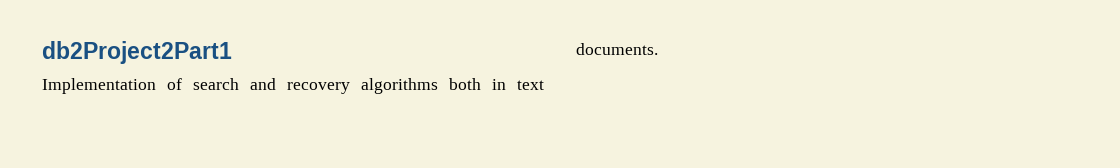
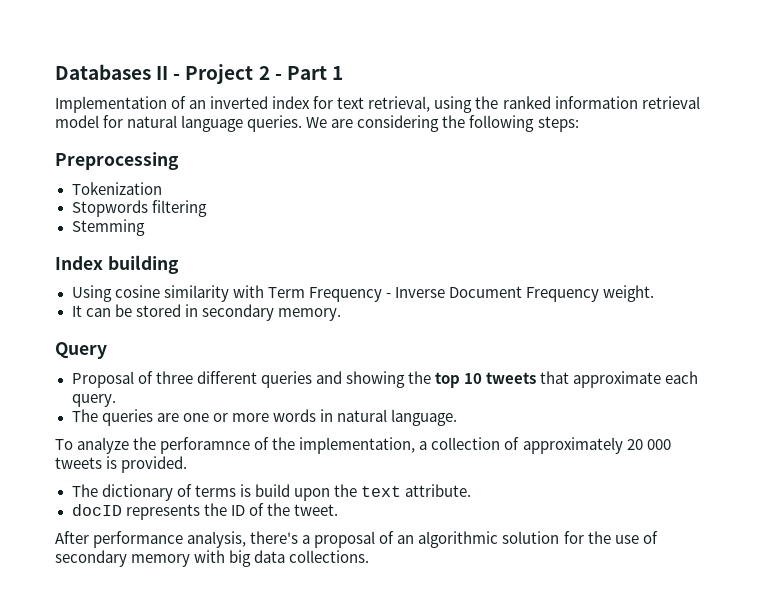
[42,41,232,64] [42,78,544,94] [576,43,658,55] db2Project2Part1 // Implementation of search and recovery algorithms both in text documents. -> [55,64,343,84] [55,96,700,113] [55,115,579,132] [55,152,179,170] [71,182,162,195] [71,200,207,217] [71,219,145,236] [55,255,179,274] [71,285,654,302] [71,304,341,321] [55,342,107,359] [71,371,699,388] [71,394,116,407] [71,409,457,426] [55,437,671,454] [55,456,188,473] [71,484,471,501] [71,503,338,520] [55,531,658,548] [55,550,370,567] Databases II - Project 2 - Part 1 // Implementation of an inverted index for text retrieval, using the ranked information retrieval model for natural language queries. We are considering the following steps: // Preprocessing // Tokenization // Stopwords filtering // Stemming // Index building // Using cosine similarity with Term Frequency - Inverse Document Frequency weight. // It can be stored in secondary memory. // Query // Proposal of three different queries and showing the top 10 tweets that approximate each query. // The queries are one or more words in natural language. // To analyze the perforamnce of the implementation, a collection of approximately 20 000 tweets is provided. // The dictionary of terms is build upon the text attribute. // docID represents the ID of the tweet. // After performance analysis, there's a proposal of an algorithmic solution for the use of secondary memory with big data collections.

